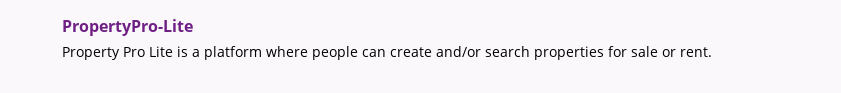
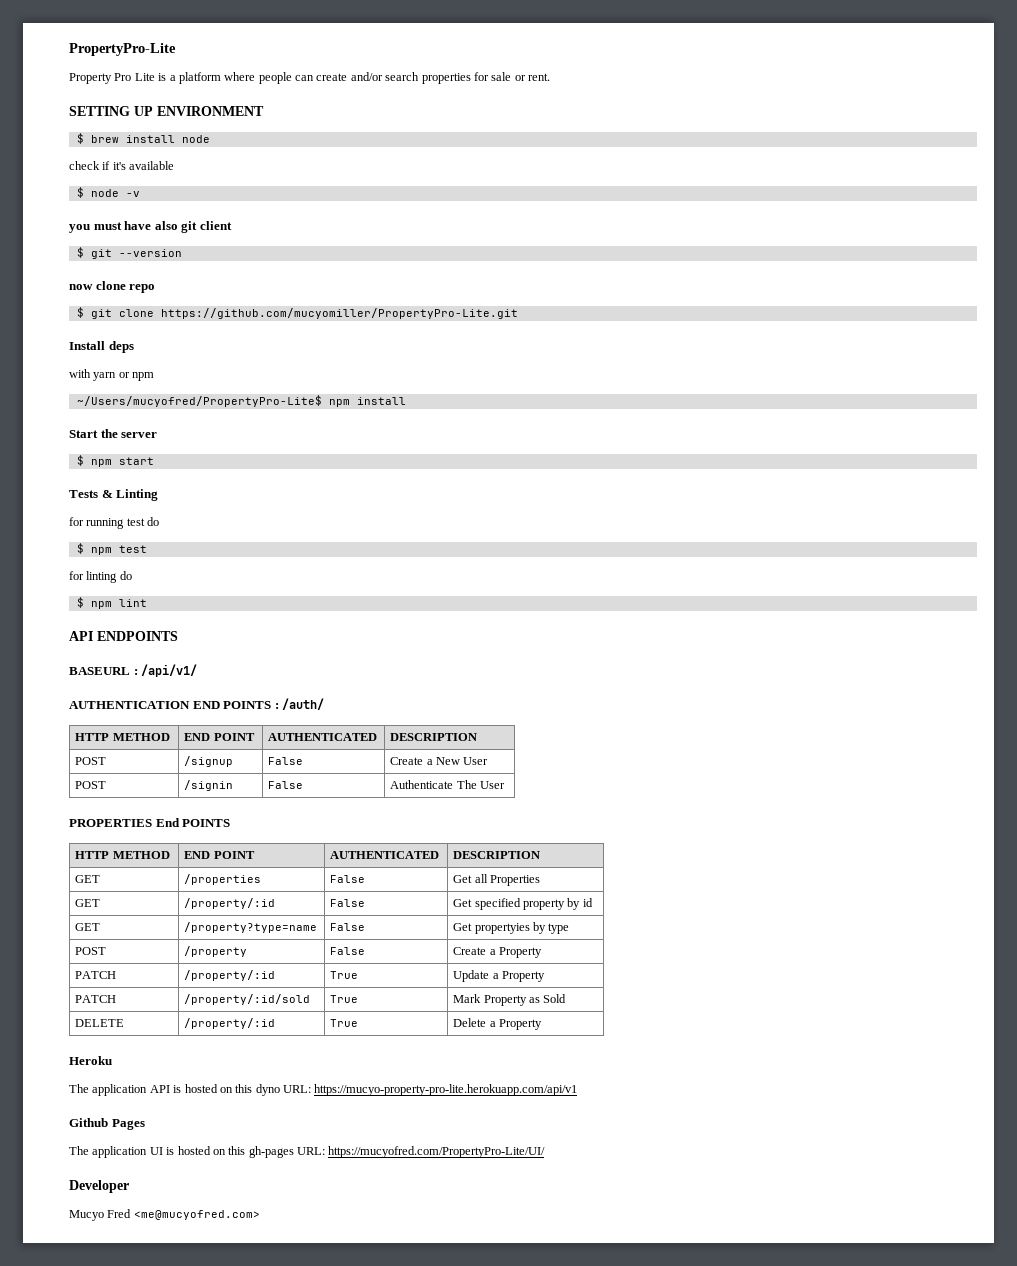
(712, 52) none -> [69,106,264,116] [76,133,210,144] [69,161,175,170] [76,187,140,198] [69,221,232,233] [76,247,182,259] [69,281,156,293] [76,307,518,319] [69,341,134,353] [69,369,155,381] [76,395,406,407] [69,429,158,438] [76,455,154,467] [69,489,159,501] [69,517,160,529] [76,543,147,555] [69,571,132,583] [76,597,147,609] [69,631,178,641] [69,664,198,677] [69,698,325,710] [75,733,170,741] [184,733,255,741] [268,733,378,741] [390,733,478,741] [75,757,107,765] [184,756,234,767] [268,757,304,765] [390,757,489,765] [75,781,107,789] [184,780,234,791] [268,781,304,789] [390,780,506,789] [69,818,231,827] [75,851,170,859] [184,851,255,859] [330,851,440,859] [453,851,541,859] [75,875,101,883] [184,874,262,885] [330,875,366,883] [453,874,541,886] [75,899,101,907] [184,898,276,909] [330,899,366,907] [453,898,593,910] [75,923,101,931] [184,922,318,933] [330,923,366,931] [453,922,570,934] [75,947,107,955] [184,946,248,957] [330,947,366,955] [453,947,543,958] [75,971,117,979] [184,970,276,981] [330,971,359,979] [453,970,546,982] [75,995,117,1003] [184,994,311,1005] [330,995,359,1003] [453,994,567,1006] [75,1019,125,1027] [184,1018,276,1029] [330,1019,359,1027] [453,1018,543,1030] [69,1056,112,1065] [69,1084,578,1096] [69,1118,145,1130] [69,1146,546,1158] [69,1180,129,1193] [69,1209,260,1221] // SETTING UP ENVIRONMENT // $ brew install node // check if it's available // $ node -v // you must have also git client // $ git --version // now clone repo // $ git clone https://github.com/mucyomiller/PropertyPro-Lite.git // Install deps // with yarn or npm // ~/Users/mucyofred/PropertyPro-Lite$ npm install // Start the server // $ npm start // Tests & Linting // for running test do // $ npm test // for linting do // $ npm lint // API ENDPOINTS // BASEURL : /api/v1/ // AUTHENTICATION END POINTS : /auth/ // HTTP METHOD | END POINT | AUTHENTICATED | DESCRIPTION // POST | /signup | False | Create a New User // POST | /signin | False | Authenticate The User // PROPERTIES End POINTS // HTTP METHOD | END POINT | AUTHENTICATED | DESCRIPTION // GET | /properties | False | Get all Properties // GET | /property/:id | False | Get specified property by id // GET | /property?type=name | False | Get propertyies by type // POST | /property | False | Create a Property // PATCH | /property/:id | True | Update a Property // PATCH | /property/:id/sold | True | Mark Property as Sold // DELETE | /property/:id | True | Delete a Property // Heroku // The application API is hosted on this dyno URL: https://mucyo-property-pro-lite.herokuapp.com/api/v1 // Github Pages // The application UI is hosted on this gh-pages URL: https://mucyofred.com/PropertyPro-Lite/UI/ // Developer // Mucyo Fred <me@mucyofred.com>

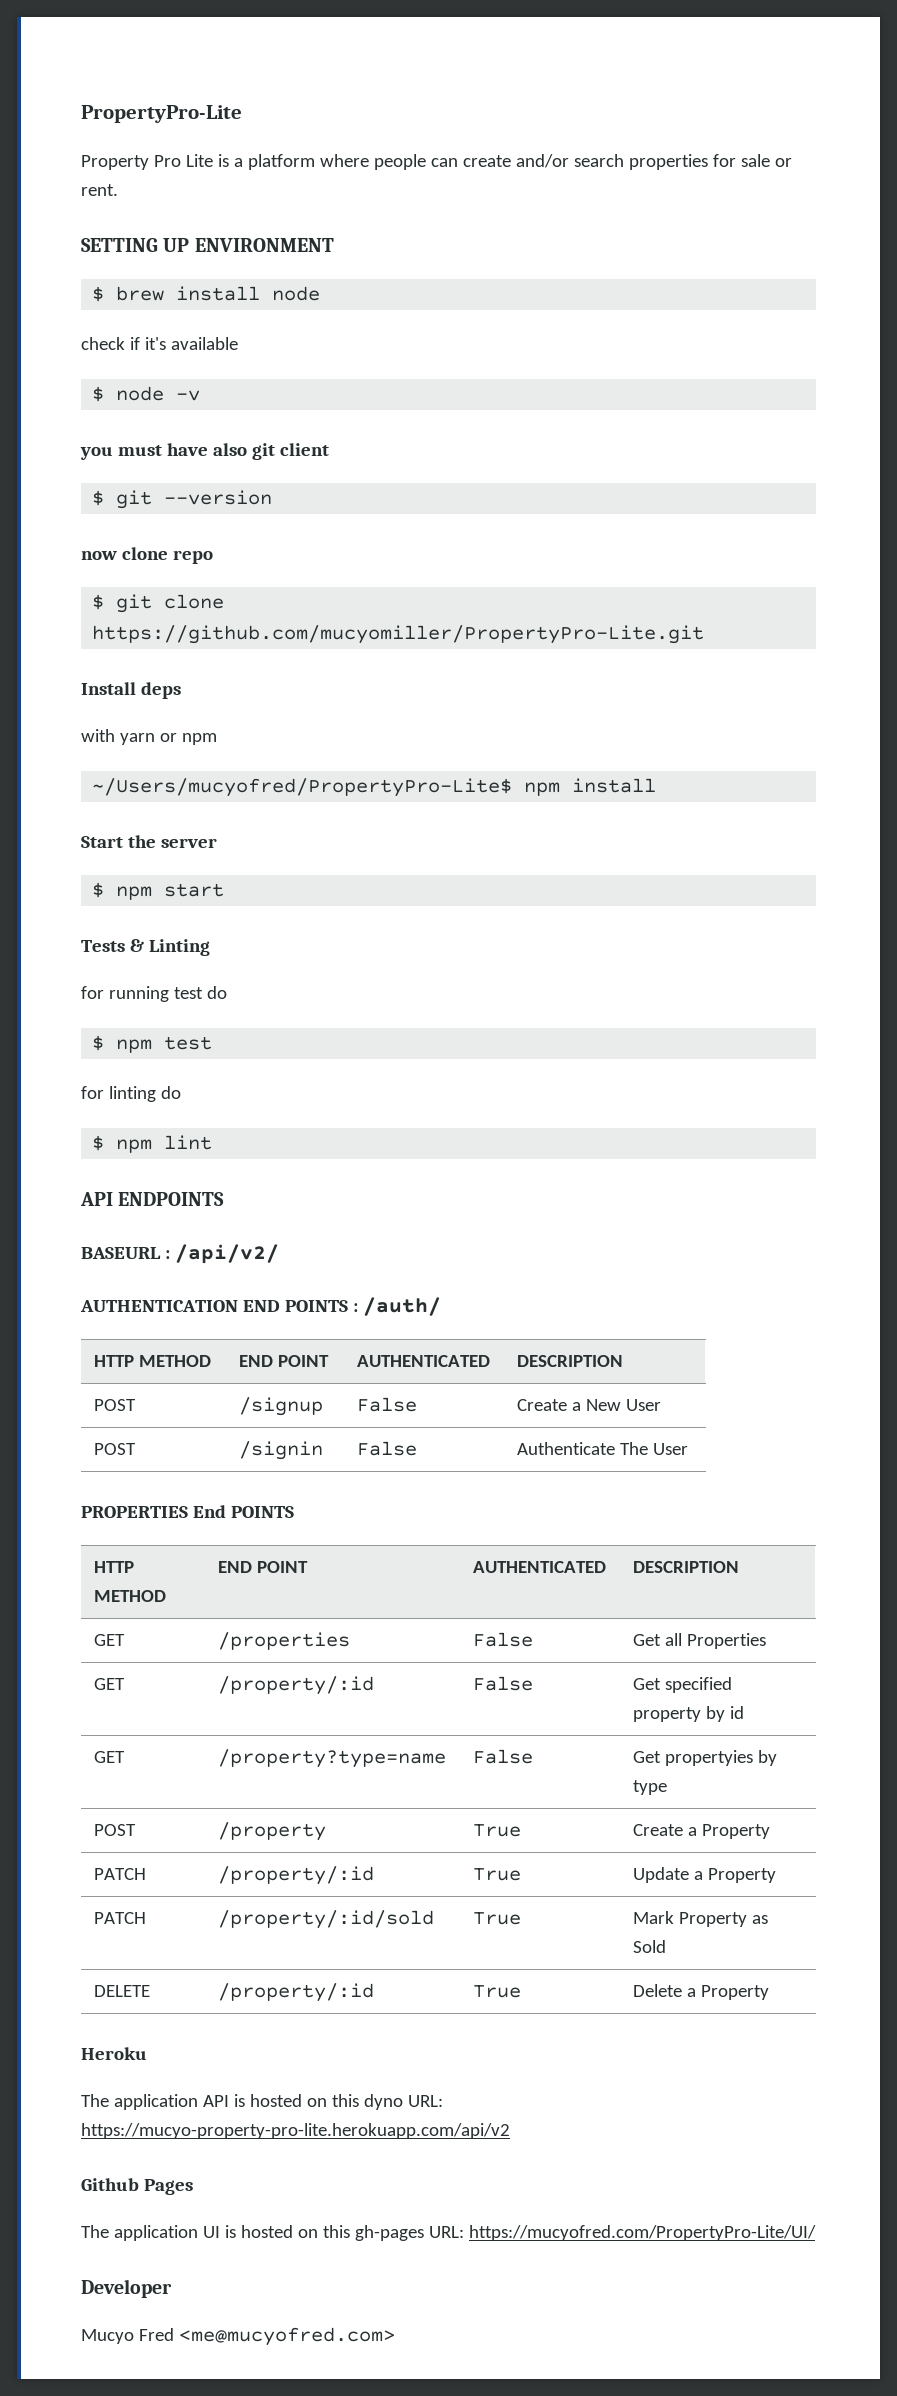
[141,664,198,677] /api/v1/ -> [174,1244,279,1264] /api/v2/
[330,947,366,955] False -> [473,1824,522,1837] True
[314,1084,578,1096] https://mucyo-property-pro-lite.herokuapp.com/api/v1 -> [81,2123,510,2139] https://mucyo-property-pro-lite.herokuapp.com/api/v2

